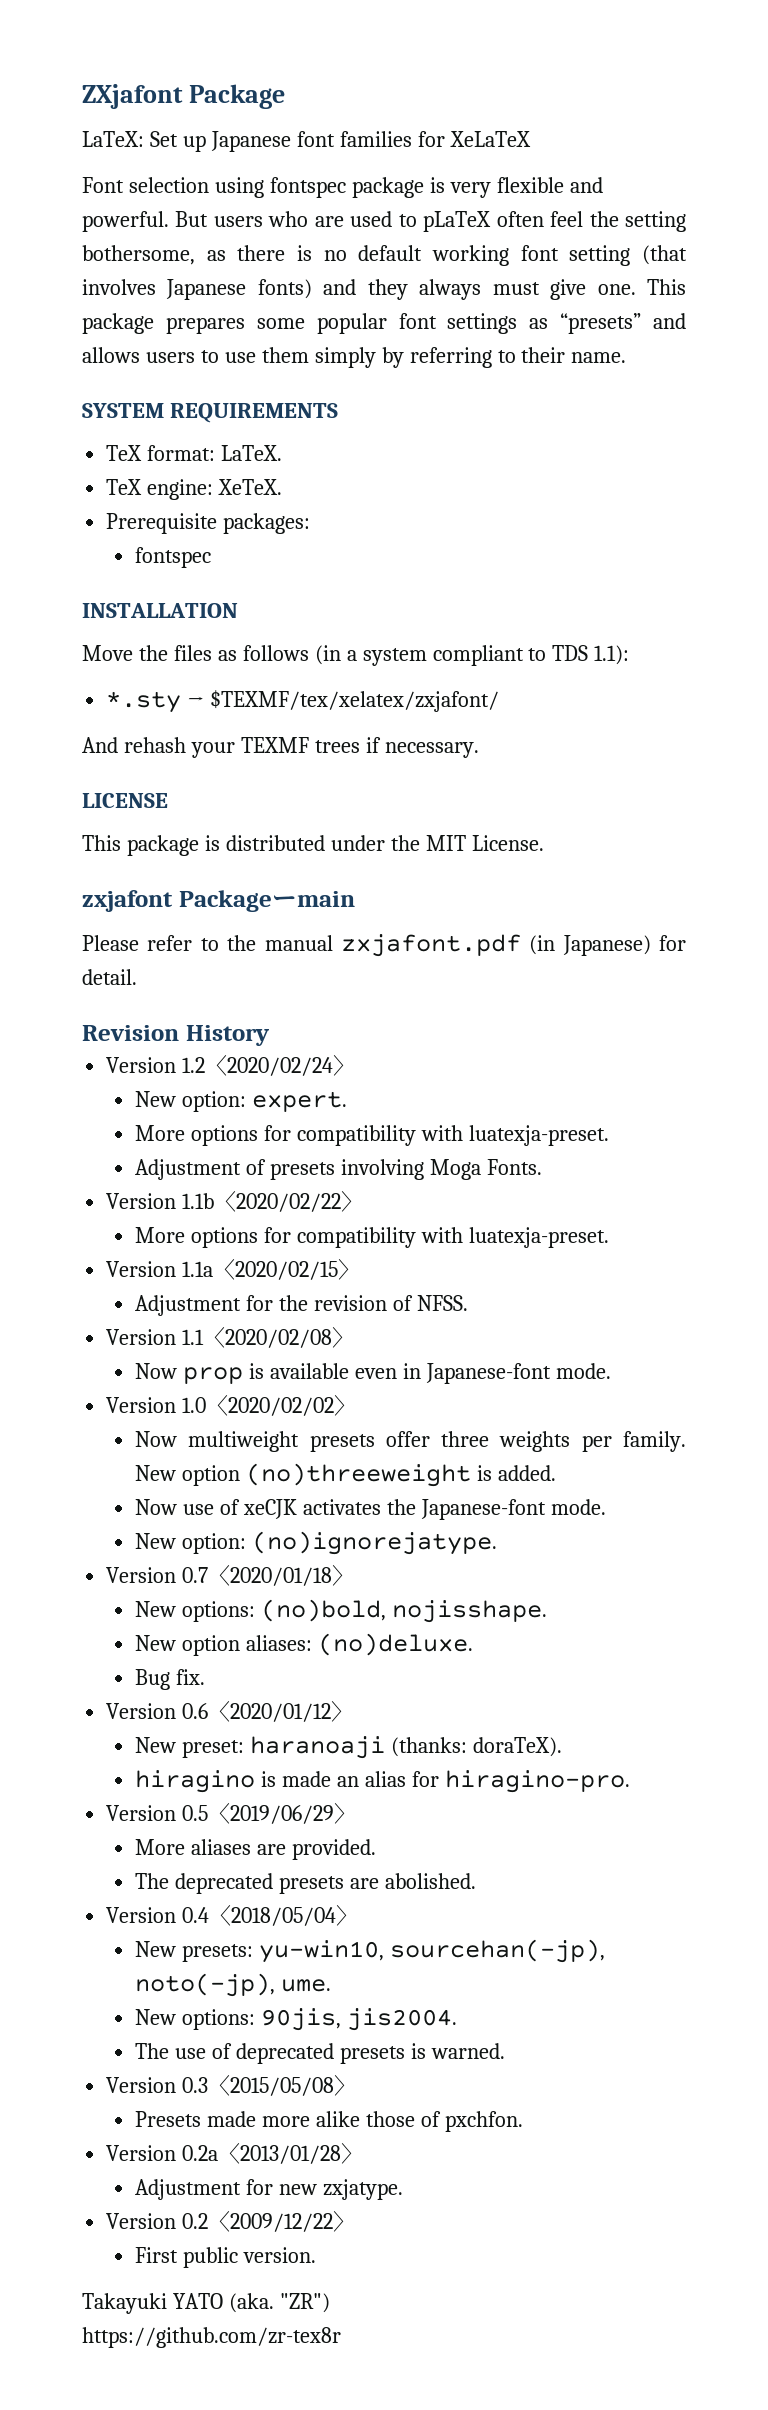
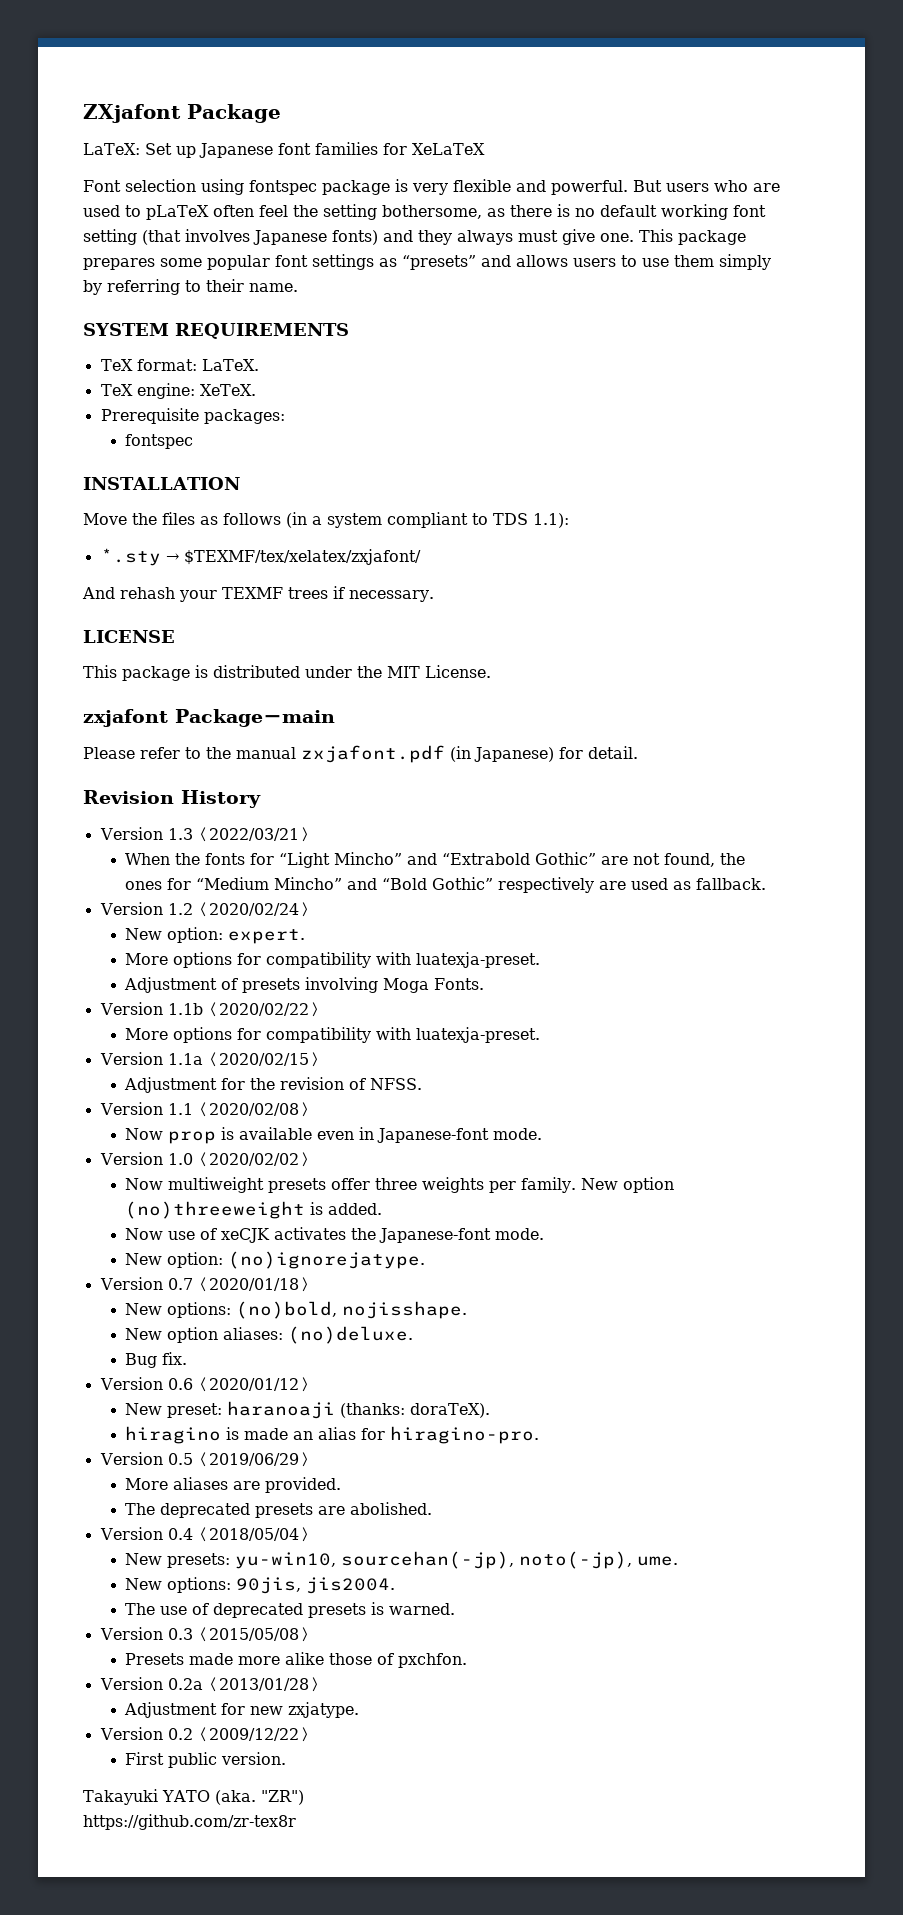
(270, 1035) none -> [99,827,315,842] [125,852,746,868] [125,877,767,893] // Version 1.3〈2022/03/21〉 // When the fonts for “Light Mincho” and “Extrabold Gothic” are not found, the ones for “Medium Mincho” and “Bold Gothic” respectively are used as fallback.

